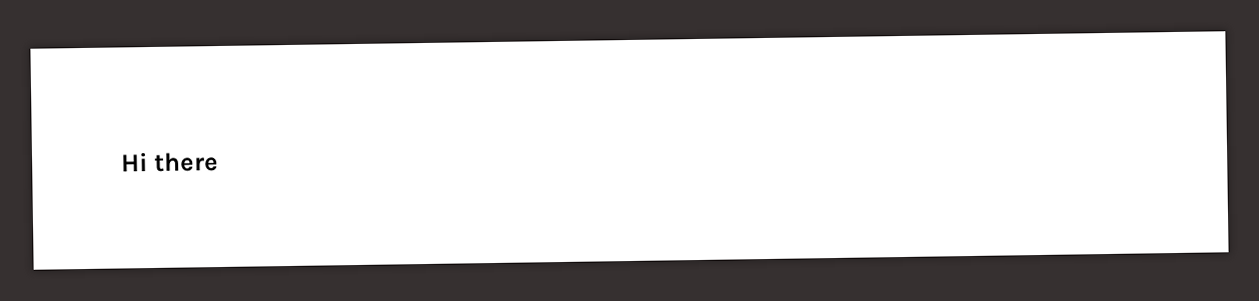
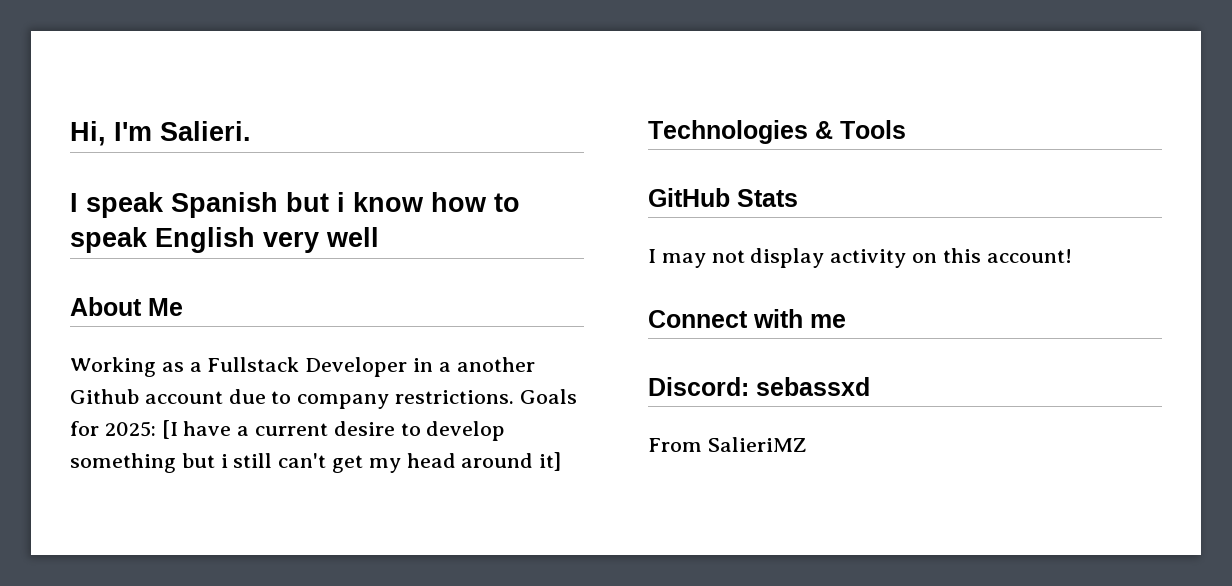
[120,152,219,172] Hi there -> [70,121,251,146] [70,192,520,218] [70,227,379,253] [70,297,183,316] [70,357,535,377] [70,389,577,409] [70,420,506,441] [70,452,562,473] [648,120,906,144] [648,188,798,207] [648,248,1072,268] [648,309,846,328] [648,377,870,396] [648,437,806,452] Hi, I'm Salieri. // I speak Spanish but i know how to speak English very well // About Me // Working as a Fullstack Developer in a another Github account due to company restrictions. Goals for 2025: [I have a current desire to develop something but i still can't get my head around it] // Technologies & Tools // GitHub Stats // I may not display activity on this account! // Connect with me // Discord: sebassxd // From SalieriMZ

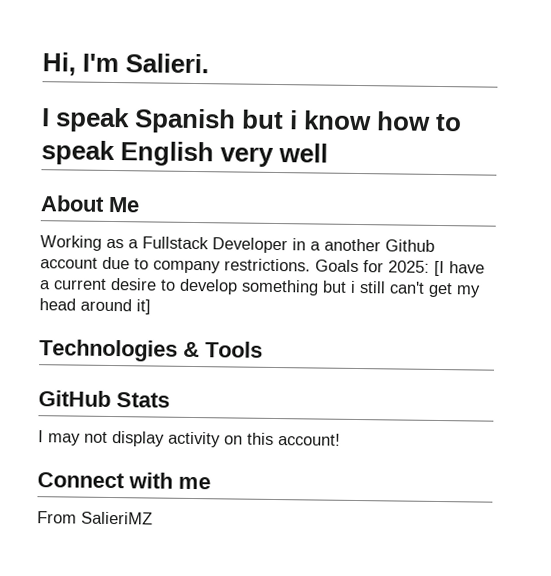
[648,377,870,396] // Discord: sebassxd -> (211, 483) none

